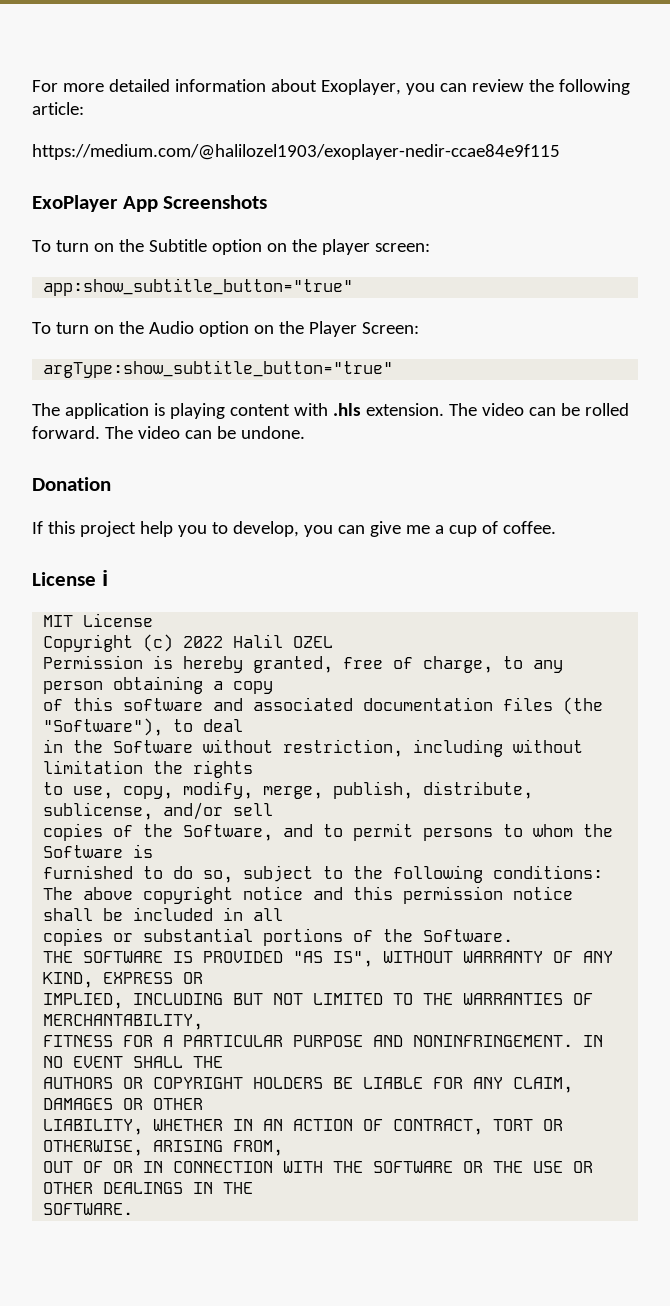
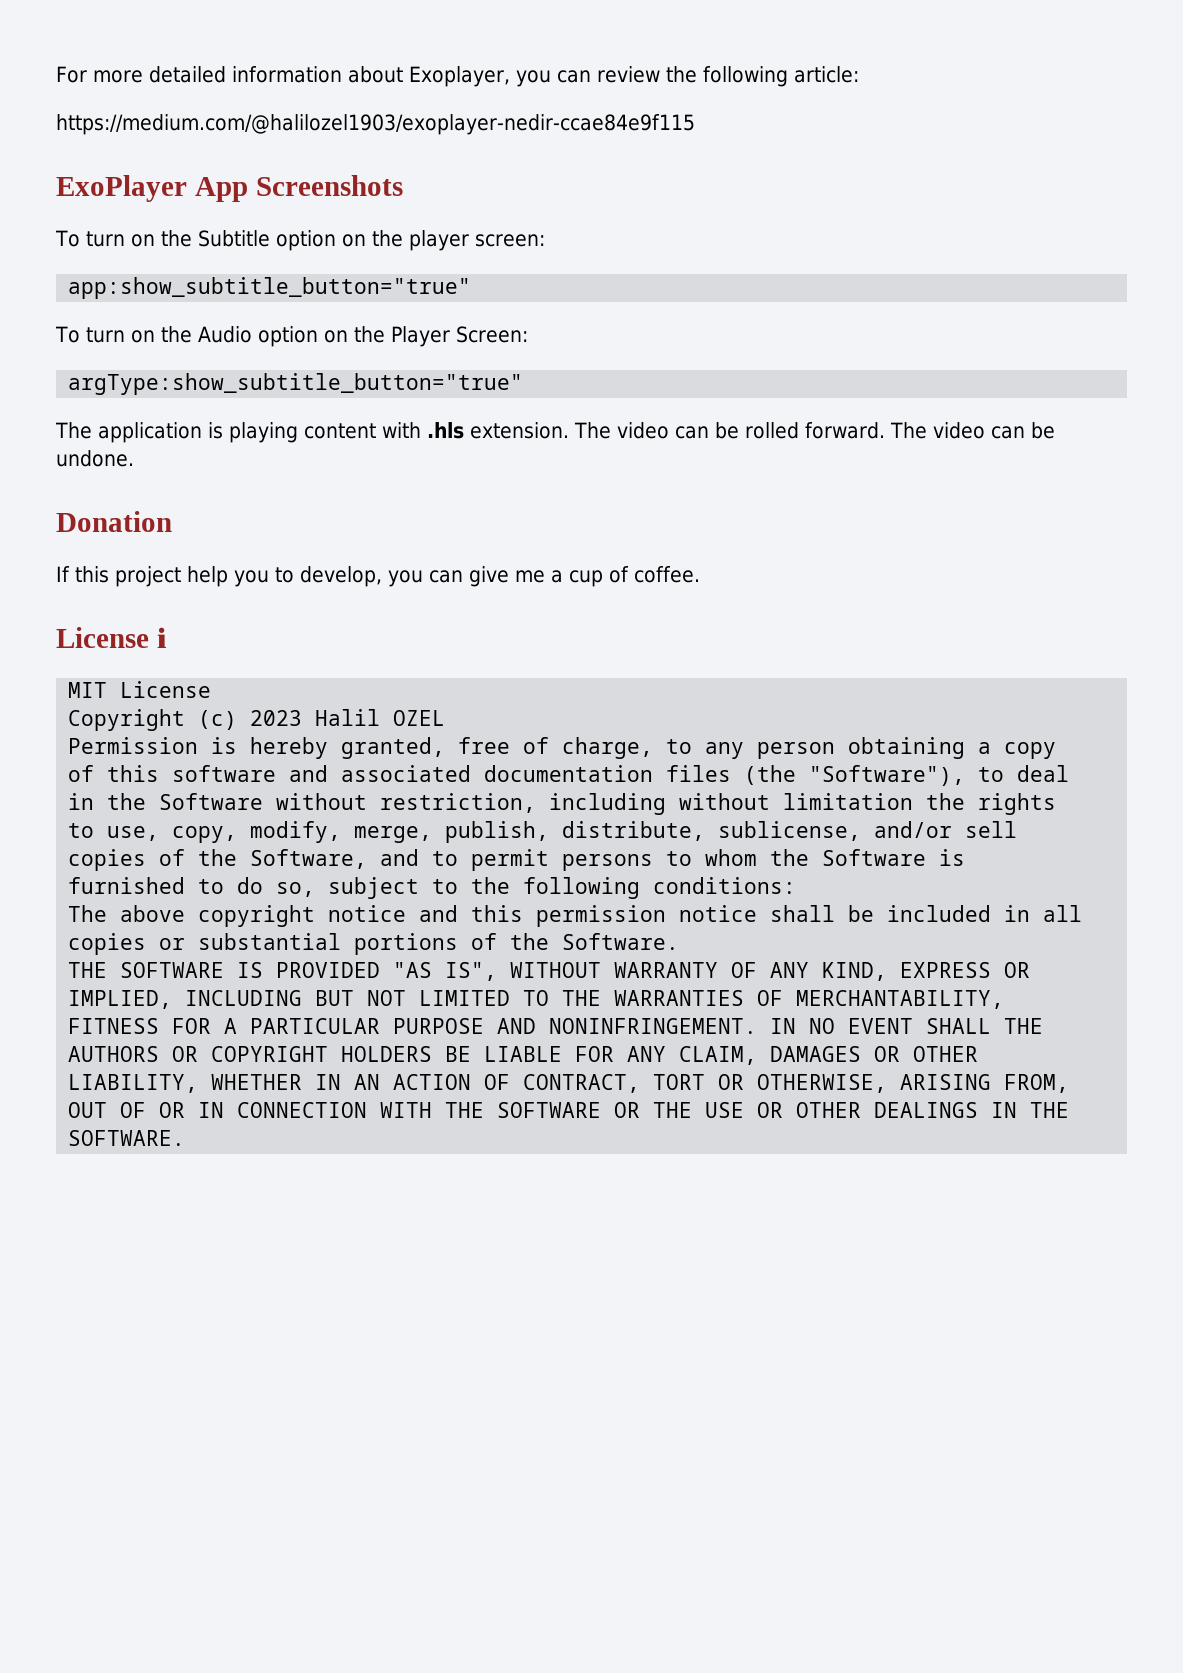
[183,636,224,648] 2022 -> [250,710,303,726] 2023

